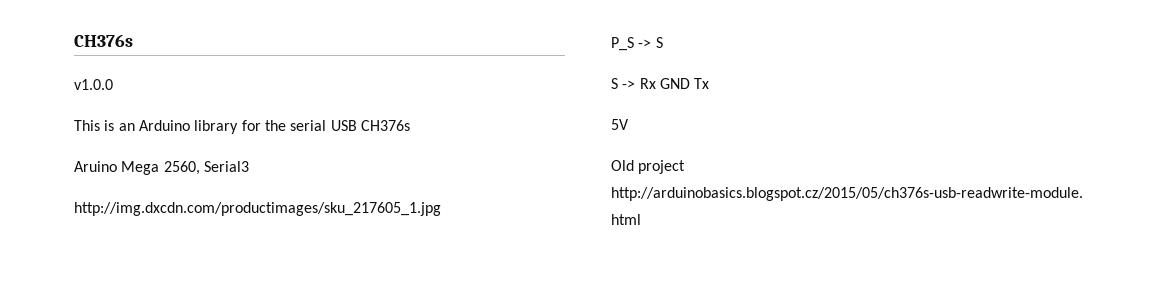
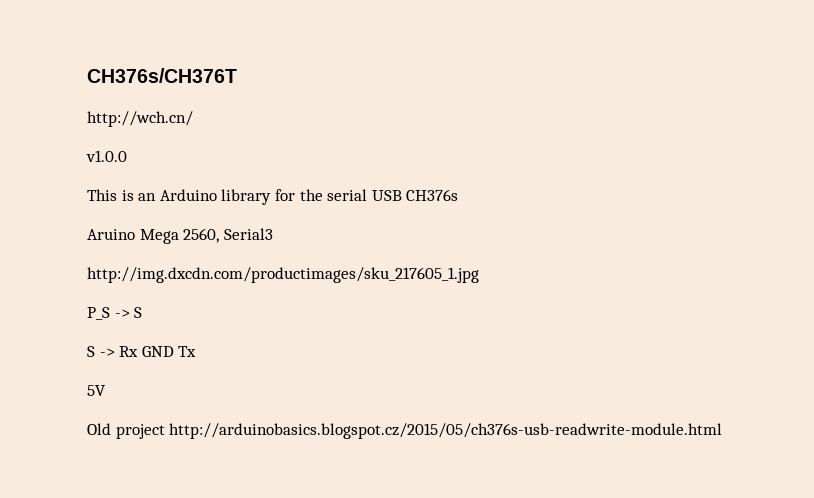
[74,34,133,47] CH376s -> [87,68,237,83] [87,111,193,127] CH376s/CH376T // http://wch.cn/

